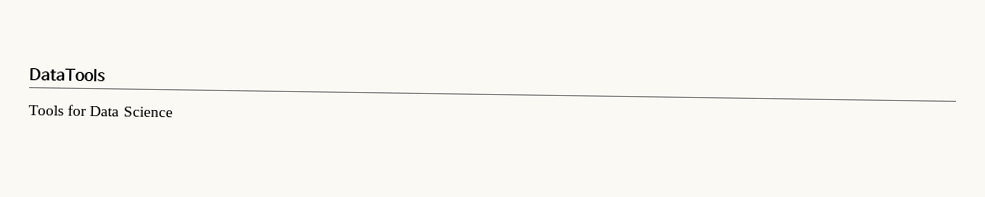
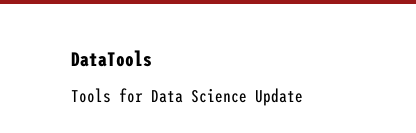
(173, 112) none -> [255,88,303,106] Update

